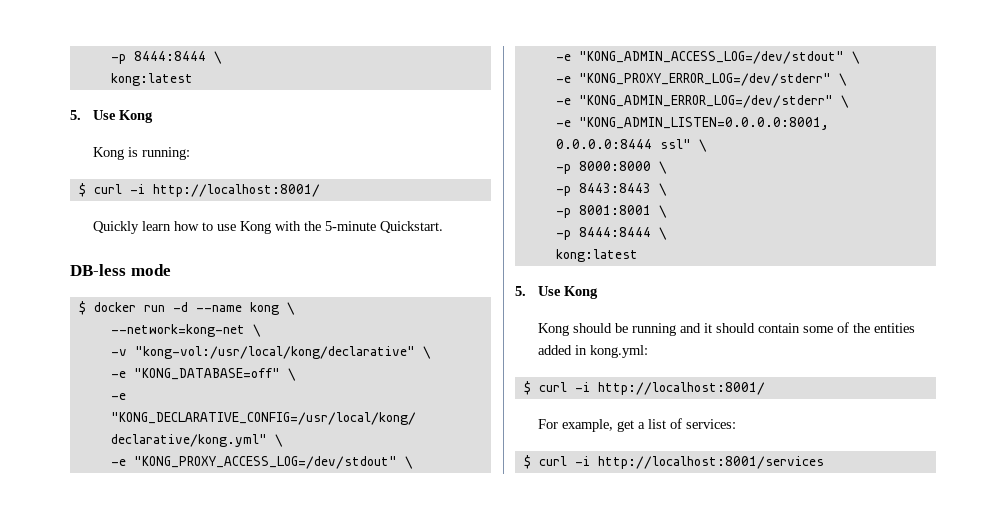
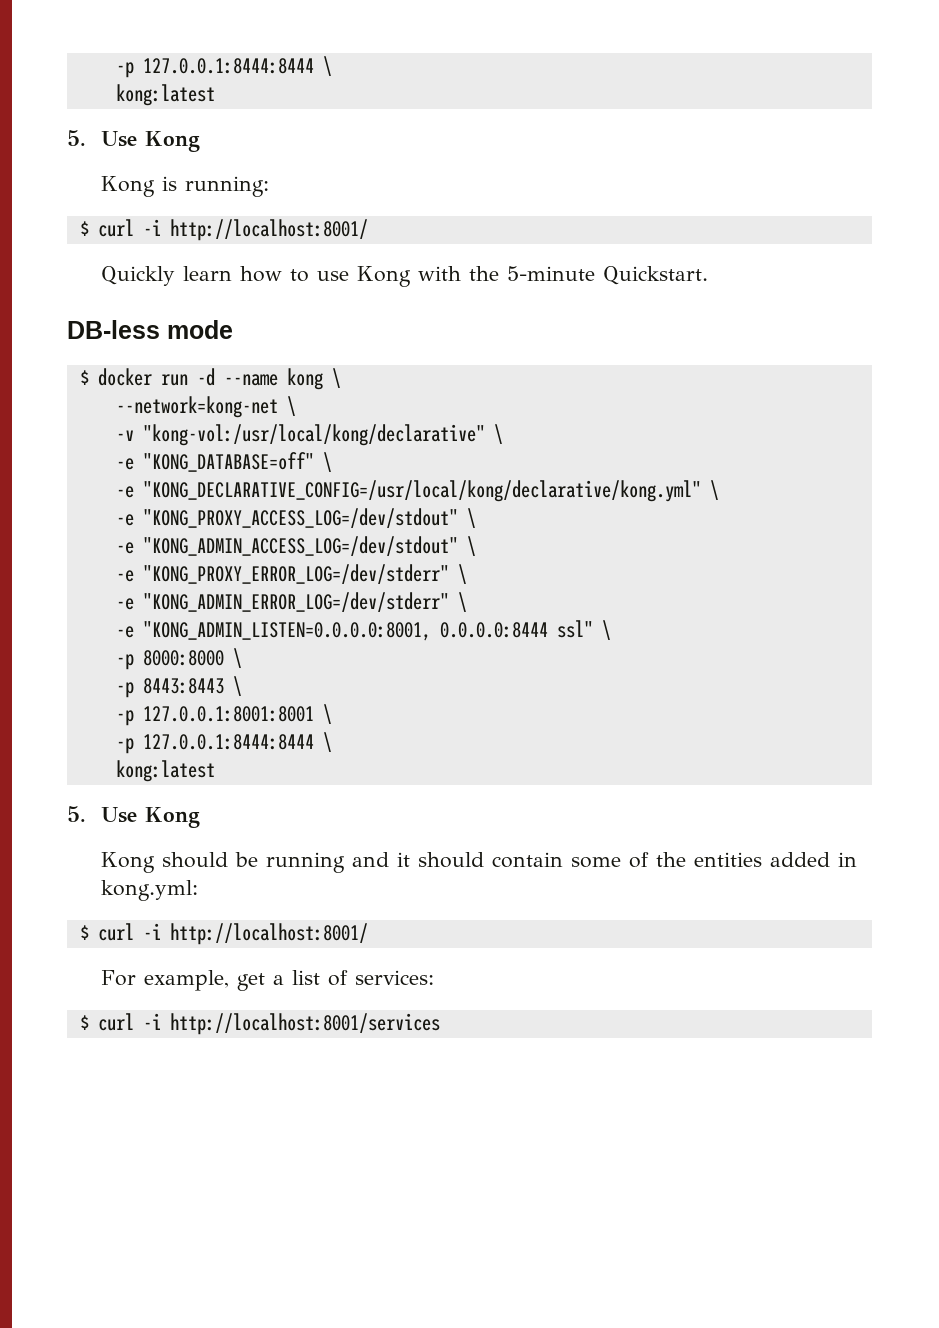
[110,51,206,64] -p 8444:8444 -> [115,58,314,78] -p 127.0.0.1:8444:8444
[578,205,667,218] [555,227,651,240] 8001:8001 \ // -p 8444:8444 -> [142,704,332,724] [115,734,314,754] 127.0.0.1:8001:8001 \ // -p 127.0.0.1:8444:8444

